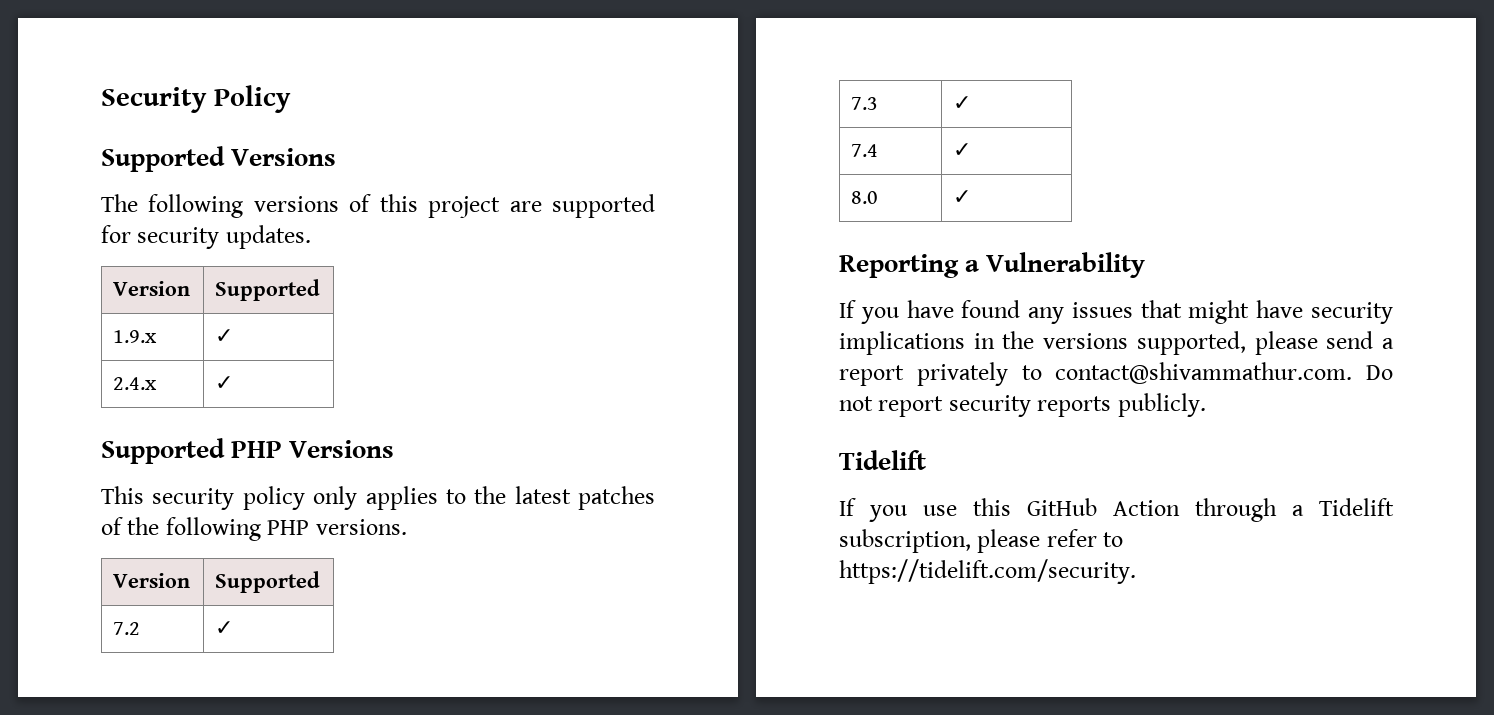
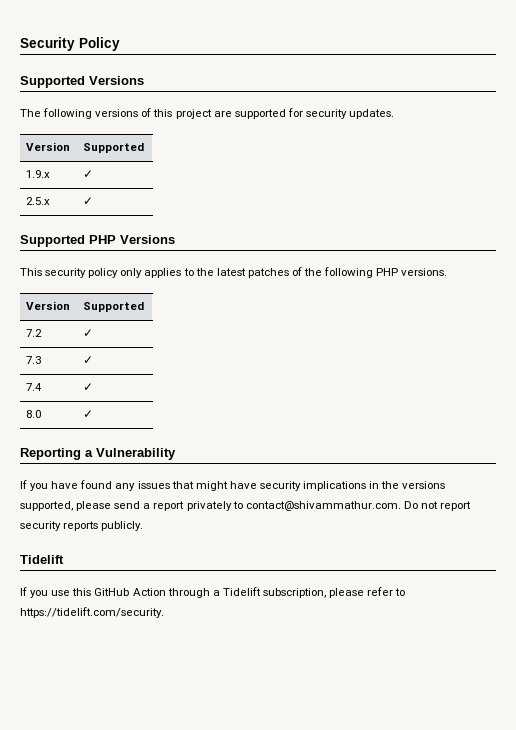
[113,377,158,390] 2.4.x -> [26,197,51,205] 2.5.x

